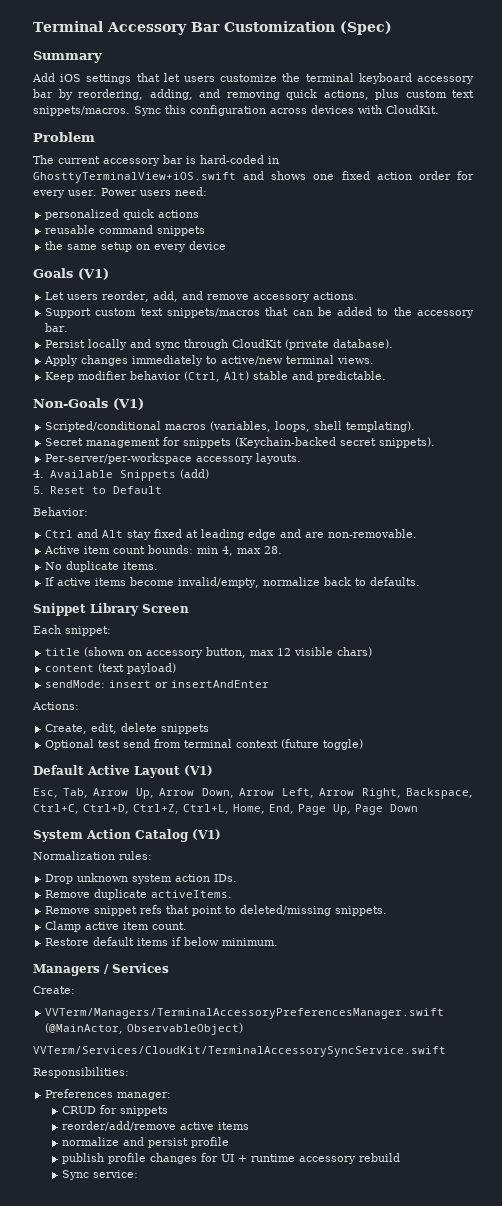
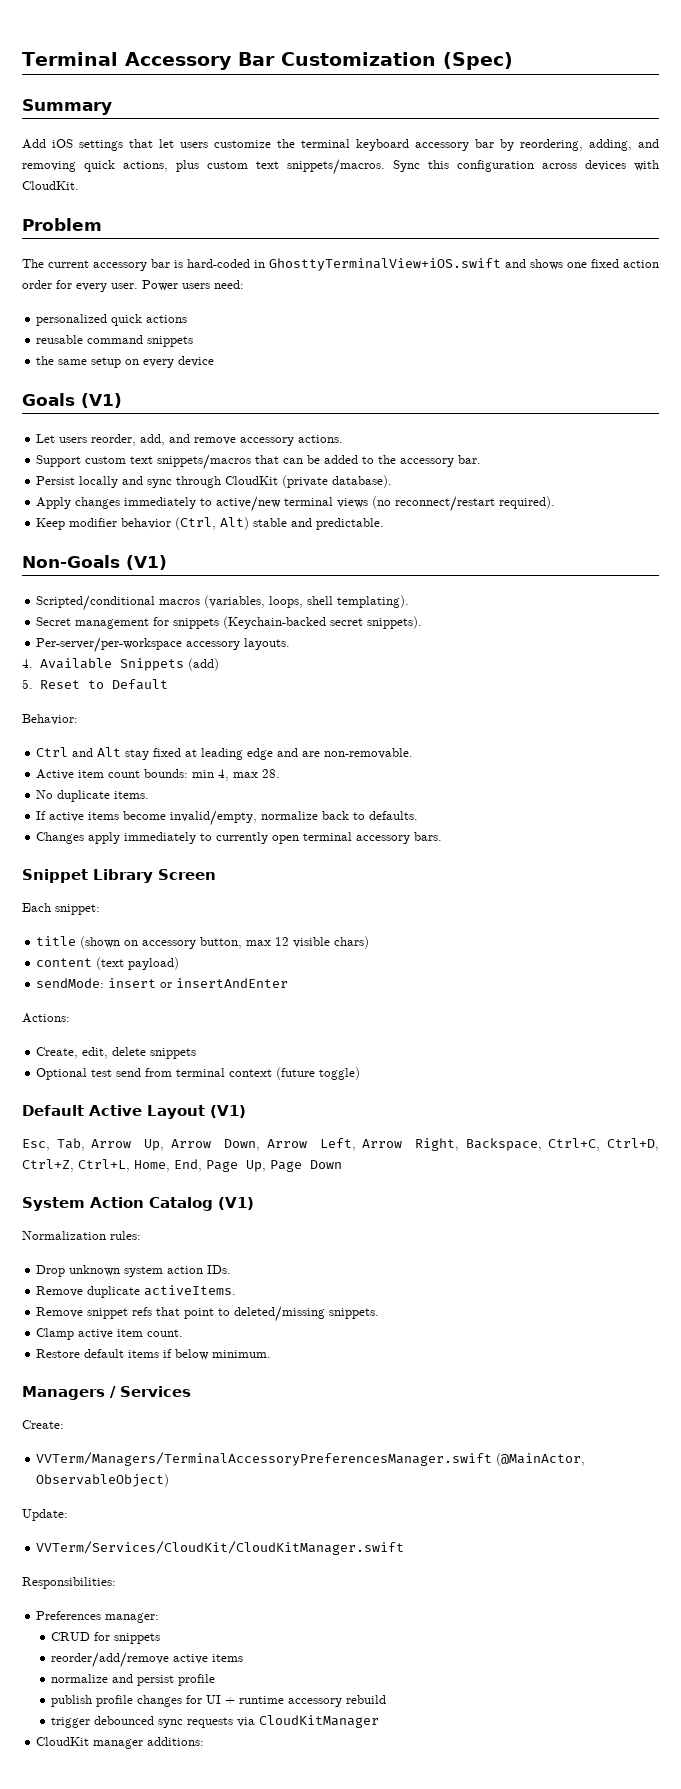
[337,356,375,364] views. -> [337,496,556,512] views (no reconnect/restart required).
(421, 581) none -> [36,832,443,844] // Changes apply immediately to currently open terminal accessory bars.
[33,1046,446,1057] VVTerm/Services/CloudKit/TerminalAccessorySyncService.swift -> [22,1509,68,1521] [36,1541,405,1555] Update: // VVTerm/Services/CloudKit/CloudKitManager.swift
[61,1170,138,1180] Sync service: -> [51,1715,380,1728] [36,1737,205,1749] trigger debounced sync requests via CloudKitManager // CloudKit manager additions:

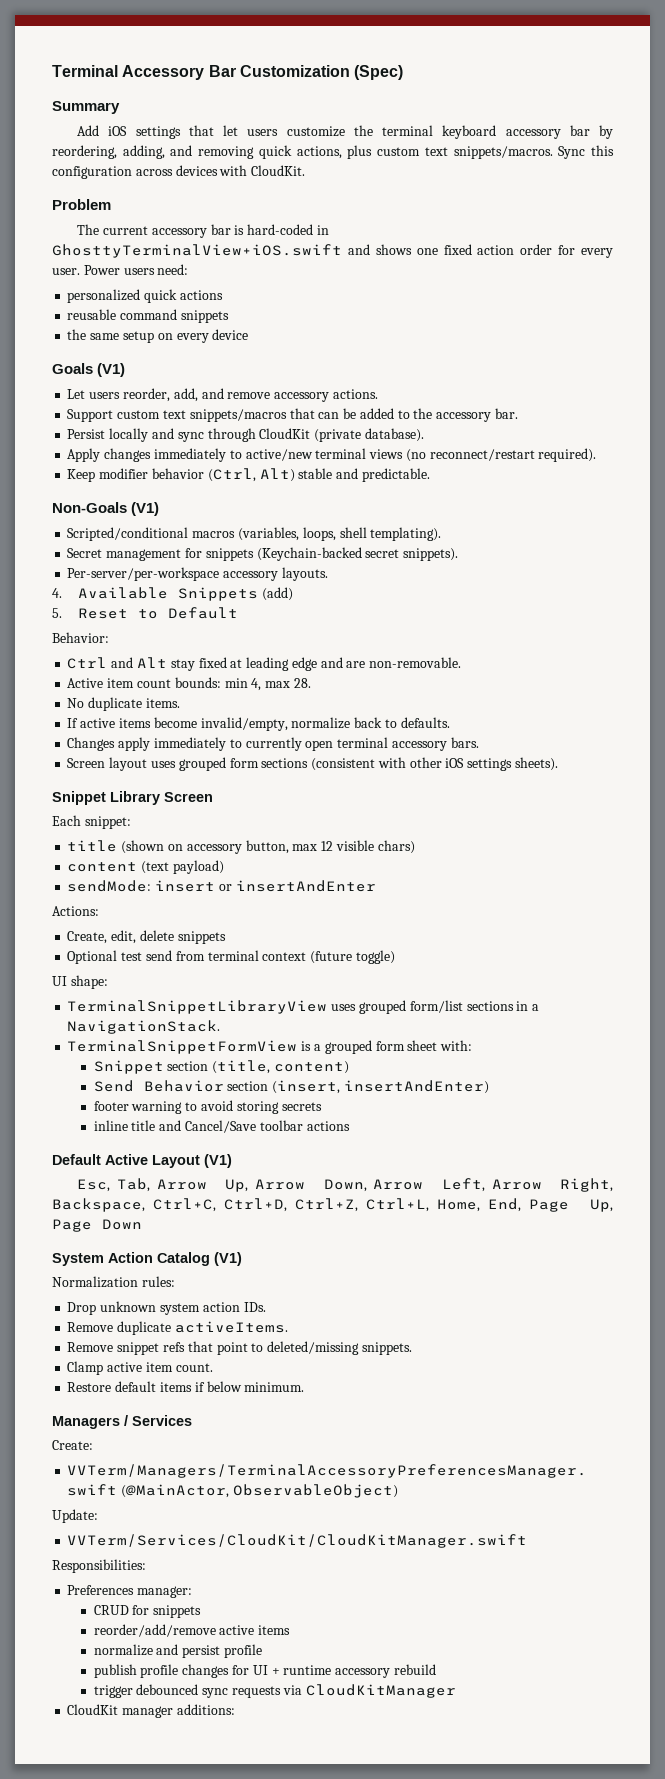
(443, 836) none -> [67,757,558,771] // Screen layout uses grouped form sections (consistent with other iOS settings sheets).
(361, 1073) none -> [52,975,108,989] [67,1000,540,1014] [67,1020,221,1034] [67,1040,473,1054] [93,1060,350,1074] [93,1080,490,1094] [93,1100,322,1114] [93,1120,350,1133] // UI shape: // TerminalSnippetLibraryView uses grouped form/list sections in a NavigationStack. // TerminalSnippetFormView is a grouped form sheet with: // Snippet section (title, content) // Send Behavior section (insert, insertAndEnter) // footer warning to avoid storing secrets // inline title and Cancel/Save toolbar actions

